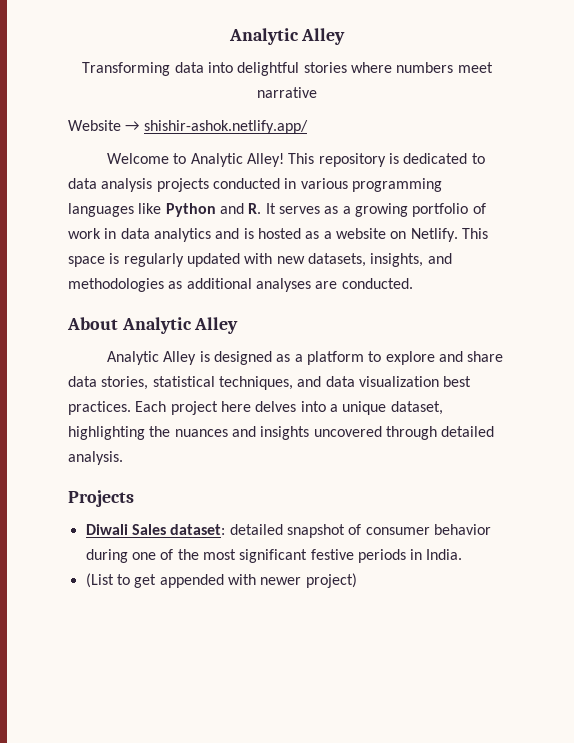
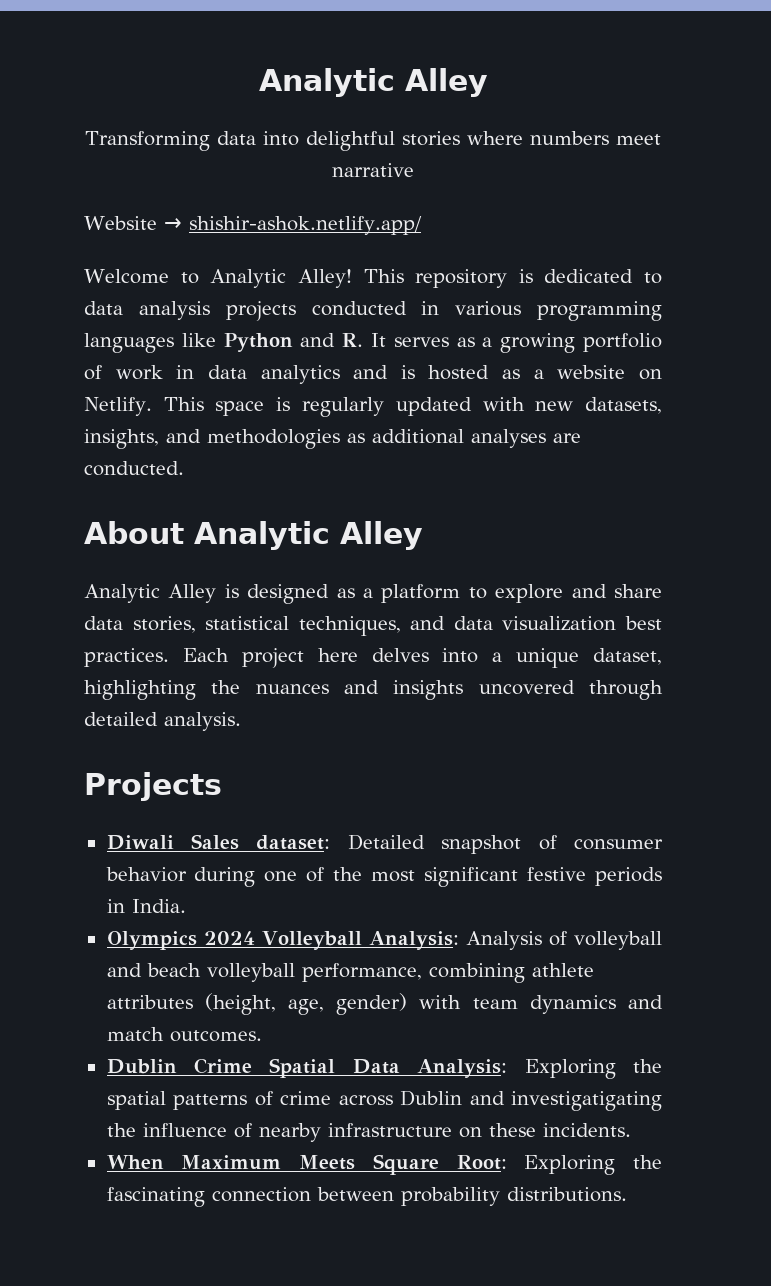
[229,524,283,535] detailed -> [347,834,425,850] Detailed
[85,573,357,588] (List to get appended with newer project) -> [106,931,662,950] [106,963,594,983] [106,993,664,1015] [106,1027,262,1042] [106,1058,662,1079] [106,1090,662,1111] [106,1123,631,1142] [106,1154,663,1175] [106,1187,627,1207] Olympics 2024 Volleyball Analysis: Analysis of volleyball and beach volleyball performance, combining athlete attributes (height, age, gender) with team dynamics and match outcomes. // Dublin Crime Spatial Data Analysis: Exploring the spatial patterns of crime across Dublin and investigatigating the influence of nearby infrastructure on these incidents. // When Maximum Meets Square Root: Exploring the fascinating connection between probability distributions.

